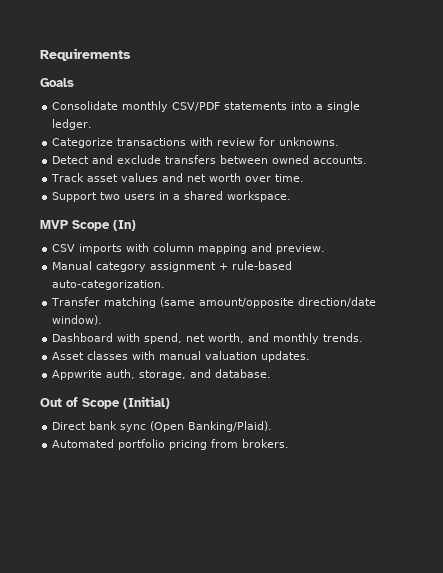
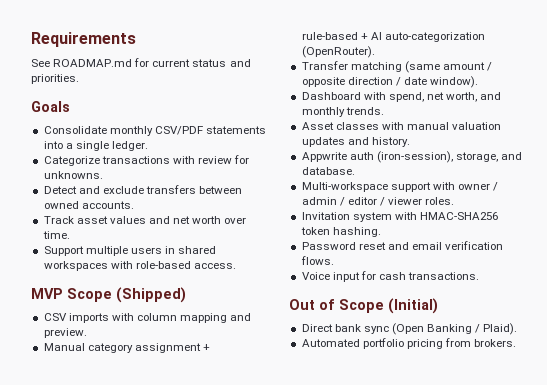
(131, 54) none -> [31,58,251,67] [31,74,79,84] // See ROADMAP.md for current status and priorities.
[100,192,121,200] two -> [85,246,128,256] multiple
[173,191,292,202] a shared workspace. -> [178,246,217,254] [43,261,236,271] shared workspaces with role-based access.
[113,220,136,231] (In) -> [116,287,186,303] (Shipped)
[52,280,166,290] auto-categorization. -> [360,32,485,42] [301,46,375,58] + AI auto-categorization (OpenRouter).
[199,297,377,308] amount/opposite direction/date -> [442,62,493,71] [301,77,427,87] amount / opposite direction / date
[261,351,311,362] updates. -> [301,137,410,147] updates and history.
[106,369,136,379] auth, -> [349,151,453,163] auth (iron-session),
(272, 373) none -> [301,182,499,192] [301,197,455,206] [301,212,498,222] [300,227,381,237] [301,241,504,250] [300,256,334,265] [301,271,480,282] // Multi-workspace support with owner / admin / editor / viewer roles. // Invitation system with HMAC-SHA256 token hashing. // Password reset and email verification flows. // Voice input for cash transactions.
[188,421,273,432] Banking/Plaid). -> [427,323,518,335] Banking / Plaid).

